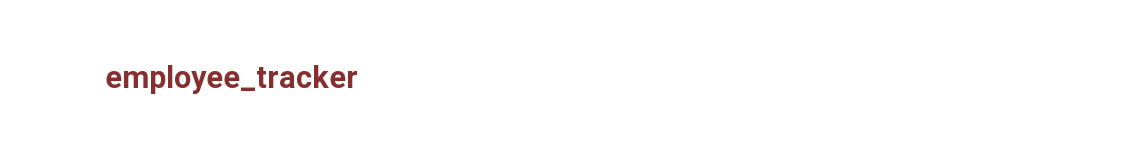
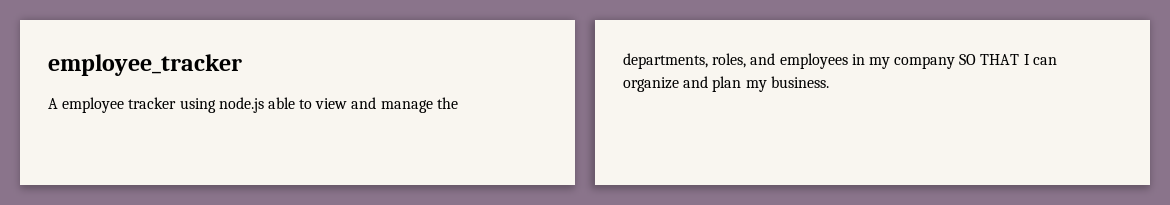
(358, 79) none -> [48,97,458,113] [623,53,1057,69] [623,76,829,92] // A employee tracker using node.js able to view and manage the departments, roles, and employees in my company SO THAT I can organize and plan my business.

